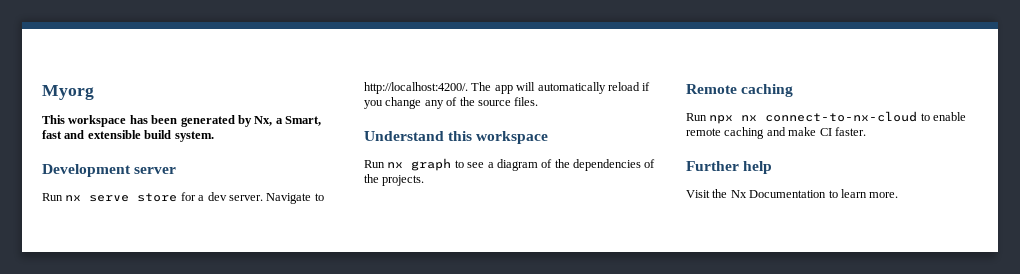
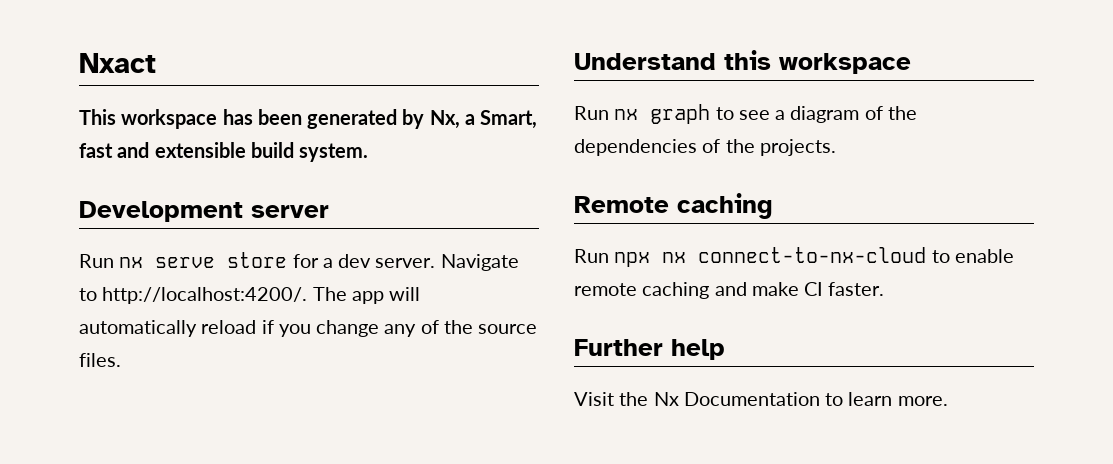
[42,85,94,100] Myorg -> [79,53,156,73] Nxact

